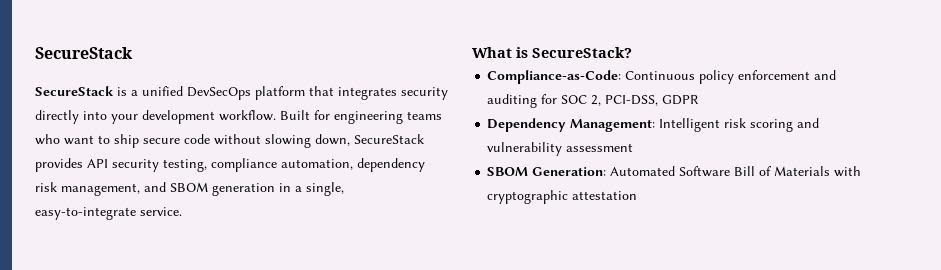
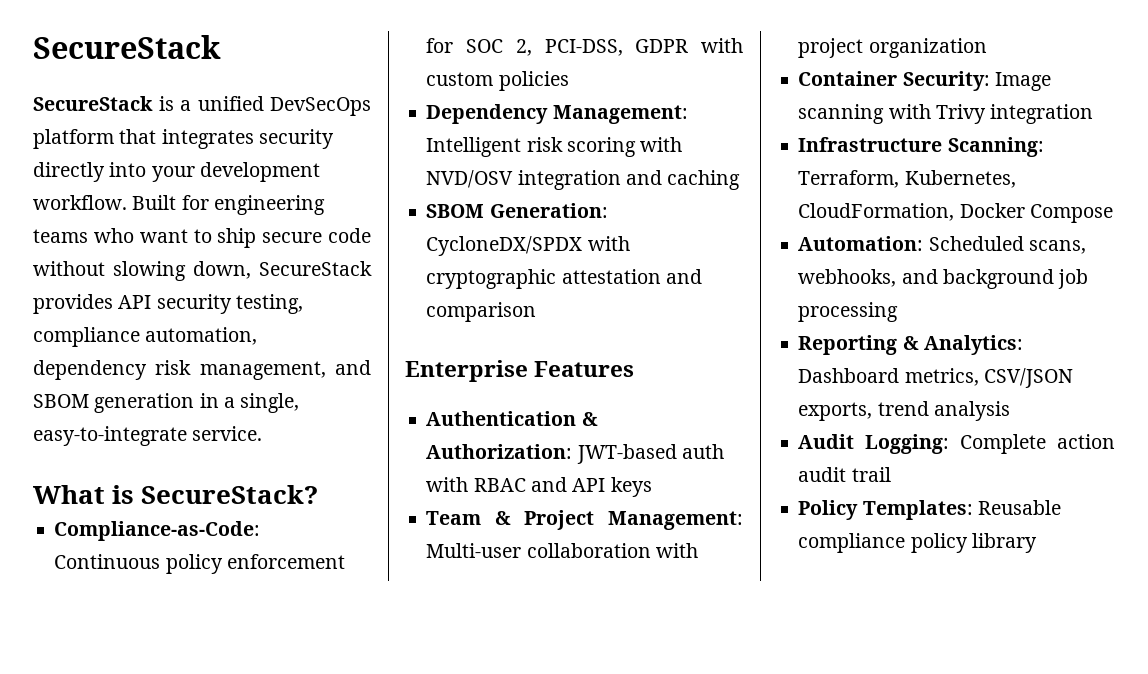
[814,70,837,80] [487,94,538,108] and auditing -> (345, 561) none
(700, 100) none -> [701,38,743,53] [426,71,569,91] with custom policies
[797,118,820,128] [487,142,634,156] [487,166,862,177] [487,190,638,204] and vulnerability assessment // SBOM Generation: Automated Software Bill of Materials with cryptographic attestation -> [640,137,683,152] [426,170,741,190] [426,203,608,218] [426,236,630,256] [426,269,702,289] [426,302,537,322] [405,360,635,382] [426,411,598,426] [426,444,724,464] [426,477,652,497] [426,510,743,530] [426,543,698,558] [798,38,987,58] [798,71,1051,91] [798,104,1094,124] [798,137,1044,157] [798,170,1016,188] [798,203,1113,223] [798,236,1086,254] [798,269,1089,289] [798,302,899,322] [798,335,1023,355] [798,368,1073,388] [798,401,1010,421] [798,434,1115,454] [798,467,891,482] [798,500,1061,520] [798,533,1037,553] with NVD/OSV integration and caching // SBOM Generation: CycloneDX/SPDX with cryptographic attestation and comparison // Enterprise Features // Authentication & Authorization: JWT-based auth with RBAC and API keys // Team & Project Management: Multi-user collaboration with project organization // Container Security: Image scanning with Trivy integration // Infrastructure Scanning: Terraform, Kubernetes, CloudFormation, Docker Compose // Automation: Scheduled scans, webhooks, and background job processing // Reporting & Analytics: Dashboard metrics, CSV/JSON exports, trend analysis // Audit Logging: Complete action audit trail // Policy Templates: Reusable compliance policy library

